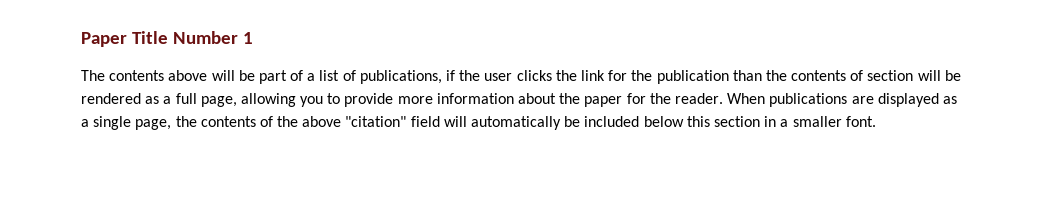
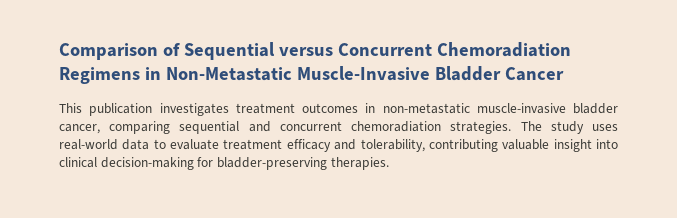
[81,31,254,47] [81,70,961,84] [81,93,957,107] [81,116,876,130] Paper Title Number 1 // The contents above will be part of a list of publications, if the user clicks the link for the publication than the contents of section will be rendered as a full page, allowing you to provide more information about the paper for the reader. When publications are displayed as a single page, the contents of the above "citation" field will automatically be included below this section in a smaller font. -> [59,42,571,60] [59,66,564,84] [59,103,618,116] [59,121,618,134] [59,139,619,152] [59,157,389,170] Comparison of Sequential versus Concurrent Chemoradiation Regimens in Non-Metastatic Muscle-Invasive Bladder Cancer // This publication investigates treatment outcomes in non-metastatic muscle-invasive bladder cancer, comparing sequential and concurrent chemoradiation strategies. The study uses real-world data to evaluate treatment efficacy and tolerability, contributing valuable insight into clinical decision-making for bladder-preserving therapies.

